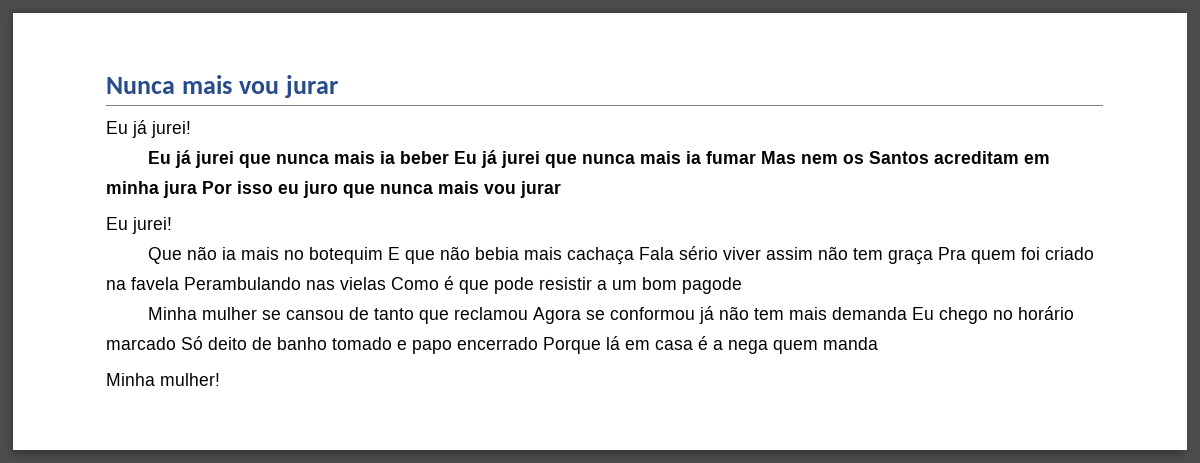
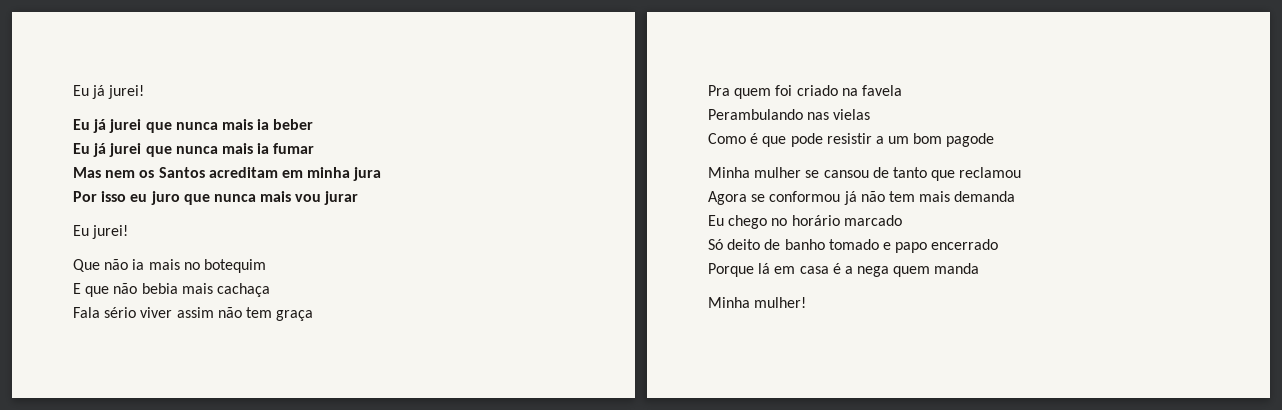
[106,75,339,98] Nunca mais vou jurar // -> (73, 90) none
(449, 157) none -> (314, 124) //
(756, 157) none -> (315, 148) //
(197, 189) none -> (382, 174) //
(383, 255) none -> (266, 266) //
(634, 256) none -> (270, 290) //
(933, 257) none -> (314, 315) //
(179, 283) none -> (902, 90) //
(386, 283) none -> (871, 114) //
(528, 313) none -> (1022, 172) //
(907, 313) none -> (1016, 196) //
(176, 343) none -> (902, 220) //
(538, 343) none -> (999, 244) //

